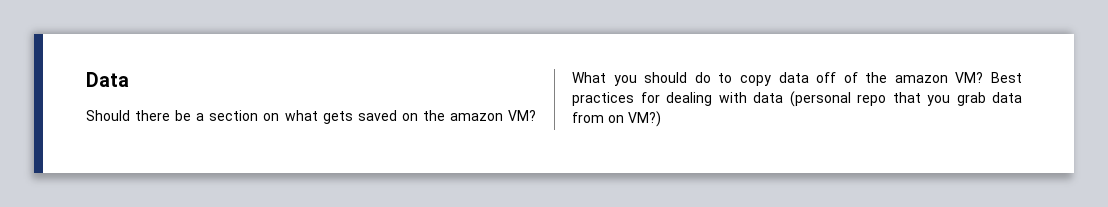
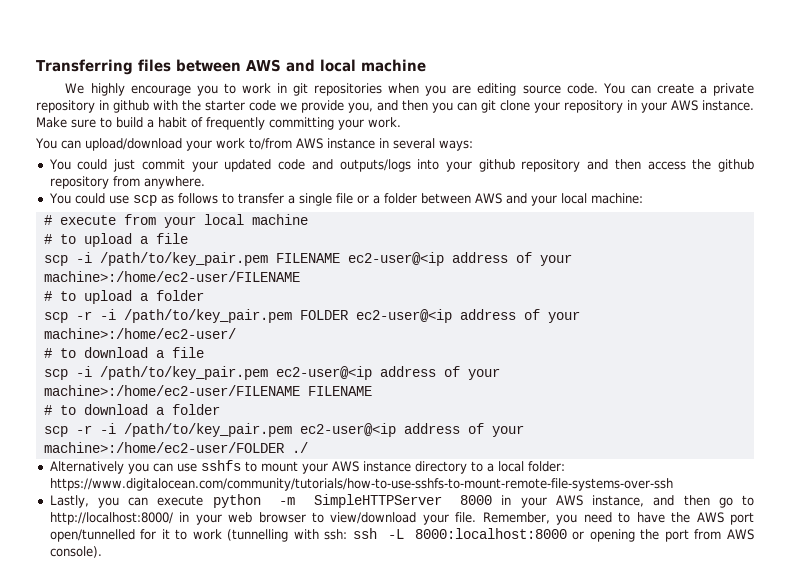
[86,72,129,87] [86,110,536,124] [572,72,1022,86] [572,91,1022,107] [572,111,661,127] Data // Should there be a section on what gets saved on the amazon VM? What you should do to copy data off of the amazon VM? Best practices for dealing with data (personal repo that you grab data from on VM?) -> [36,59,426,75] [65,83,755,96] [36,100,754,113] [36,117,401,130] [35,138,473,151] [48,159,755,172] [49,176,205,189] [48,193,643,206] [43,214,308,228] [43,233,188,247] [43,252,572,266] [43,271,300,282] [43,290,204,304] [43,309,580,323] [43,328,236,339] [43,347,204,358] [43,366,500,380] [43,385,372,396] [43,404,220,415] [43,423,524,437] [43,442,308,453] [49,460,565,474] [49,478,673,491] [49,494,754,508] [49,512,754,525] [49,528,755,542] [49,546,102,558] Transferring files between AWS and local machine // We highly encourage you to work in git repositories when you are editing source code. You can create a private repository in github with the starter code we provide you, and then you can git clone your repository in your AWS instance. Make sure to build a habit of frequently committing your work. // You can upload/download your work to/from AWS instance in several ways: // You could just commit your updated code and outputs/logs into your github repository and then access the github repository from anywhere. // You could use scp as follows to transfer a single file or a folder between AWS and your local machine: // # execute from your local machine // # to upload a file // scp -i /path/to/key_pair.pem FILENAME ec2-user@<ip address of your machine>:/home/ec2-user/FILENAME // # to upload a folder // scp -r -i /path/to/key_pair.pem FOLDER ec2-user@<ip address of your machine>:/home/ec2-user/ // # to download a file // scp -i /path/to/key_pair.pem ec2-user@<ip address of your machine>:/home/ec2-user/FILENAME FILENAME // # to download a folder // scp -r -i /path/to/key_pair.pem ec2-user@<ip address of your machine>:/home/ec2-user/FOLDER ./ // Alternatively you can use sshfs to mount your AWS instance directory to a local folder: https://www.digitalocean.com/community/tutorials/how-to-use-sshfs-to-mount-remote-file-systems-over-ssh // Lastly, you can execute python -m SimpleHTTPServer 8000 in your AWS instance, and then go to http://localhost:8000/ in your web browser to view/download your file. Remember, you need to have the AWS port open/tunnelled for it to work (tunnelling with ssh: ssh -L 8000:localhost:8000 or opening the port from AWS console).

